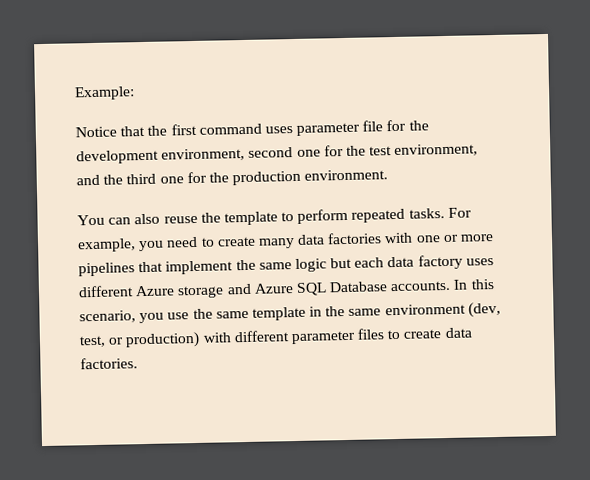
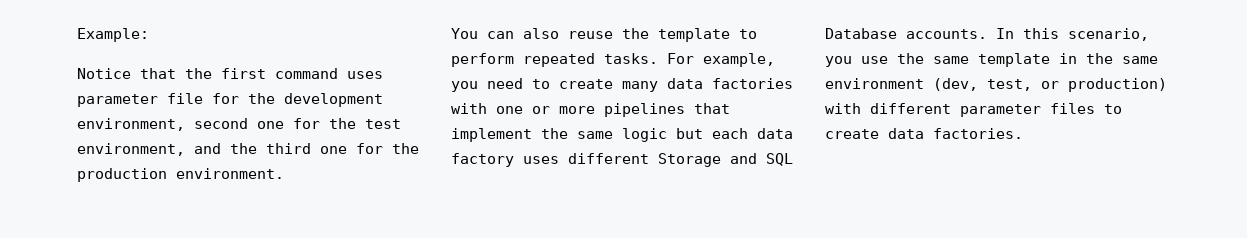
[135,283,294,299] Azure storage and Azure -> [658,153,757,167] Storage and

